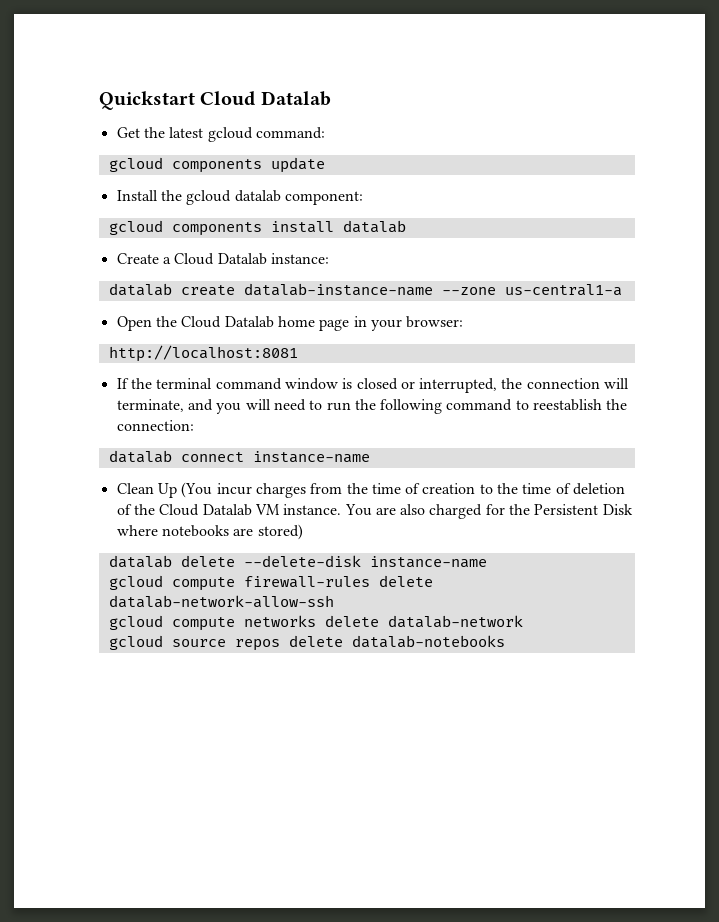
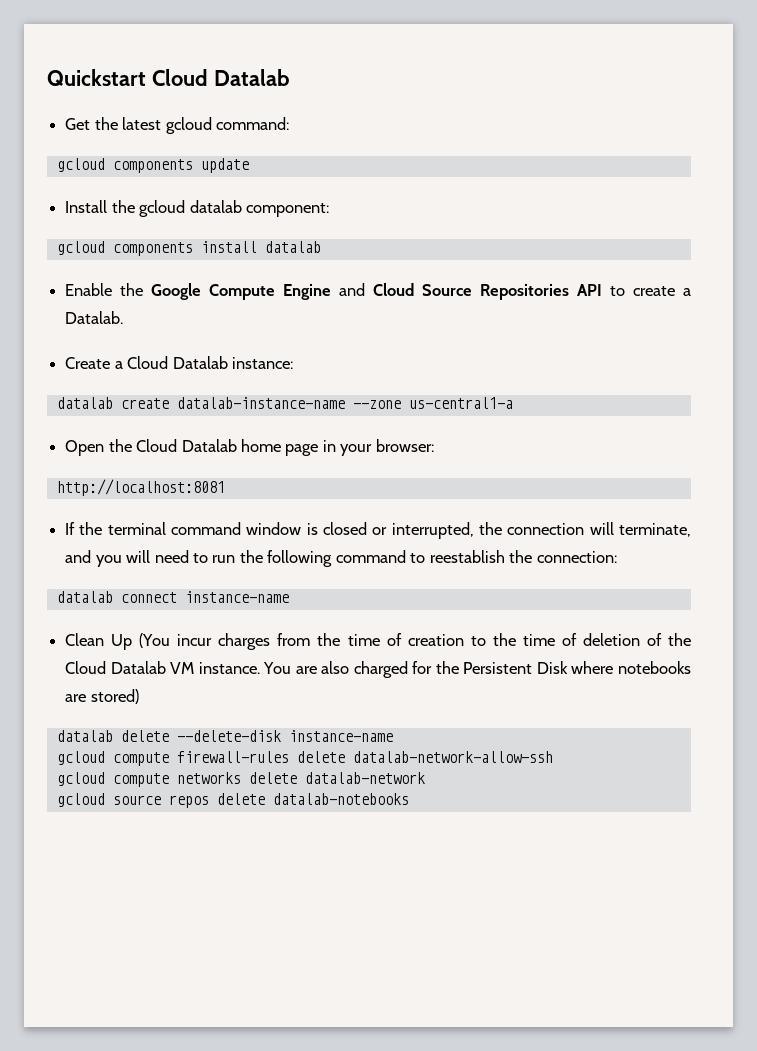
(406, 226) none -> [65,283,691,300] [65,311,124,324] // Enable the Google Compute Engine and Cloud Source Repositories API to create a Datalab.

